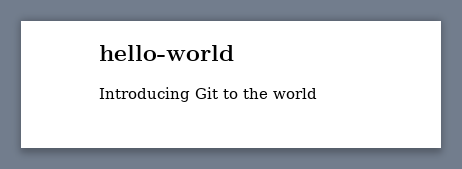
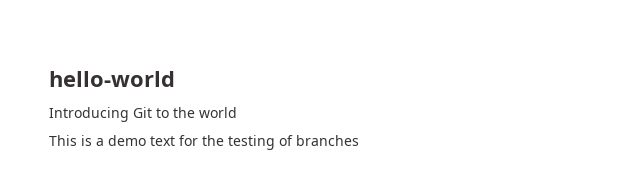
(317, 93) none -> [49,135,359,150] // This is a demo text for the testing of branches

